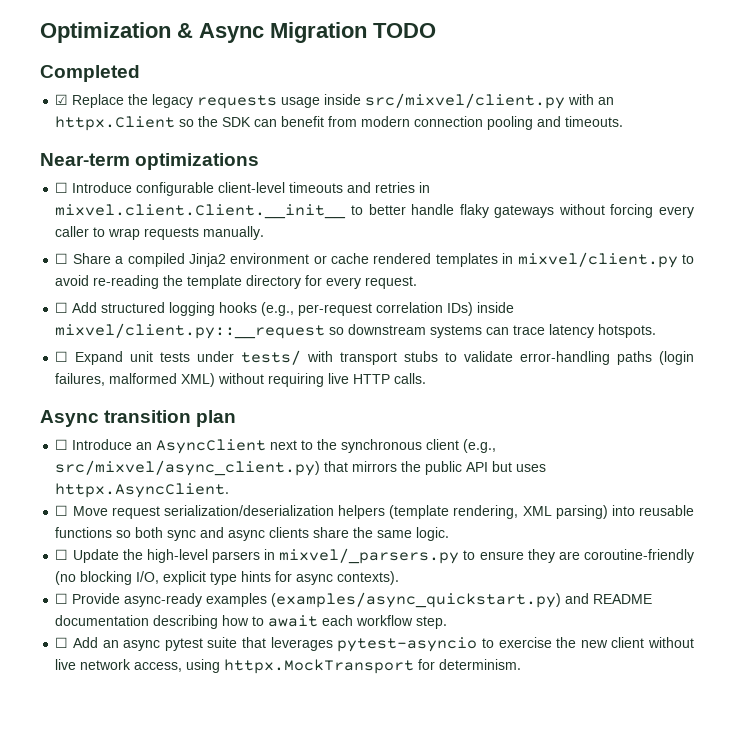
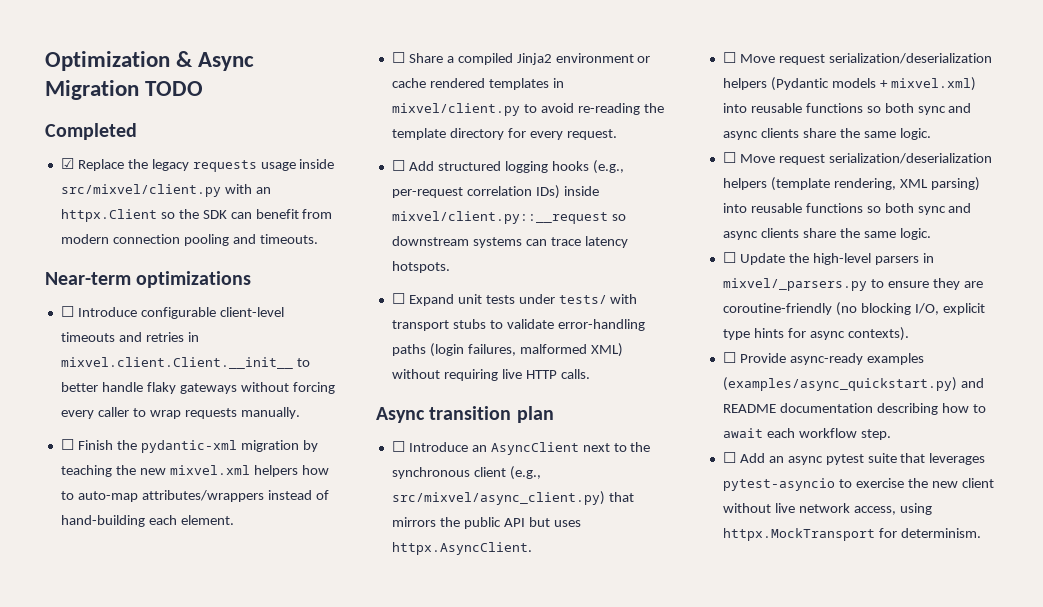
(265, 233) none -> [60,439,318,453] [60,465,329,477] [60,490,329,502] [60,515,234,527] // ☐ Finish the pydantic-xml migration by teaching the new mixvel.xml helpers how to auto-map attributes/wrappers instead of hand-building each element.
(230, 490) none -> [722,52,992,65] [722,77,976,91] [722,103,972,115] [722,128,931,140] // ☐ Move request serialization/deserialization helpers (Pydantic models + mixvel.xml) into reusable functions so both sync and async clients share the same logic.

